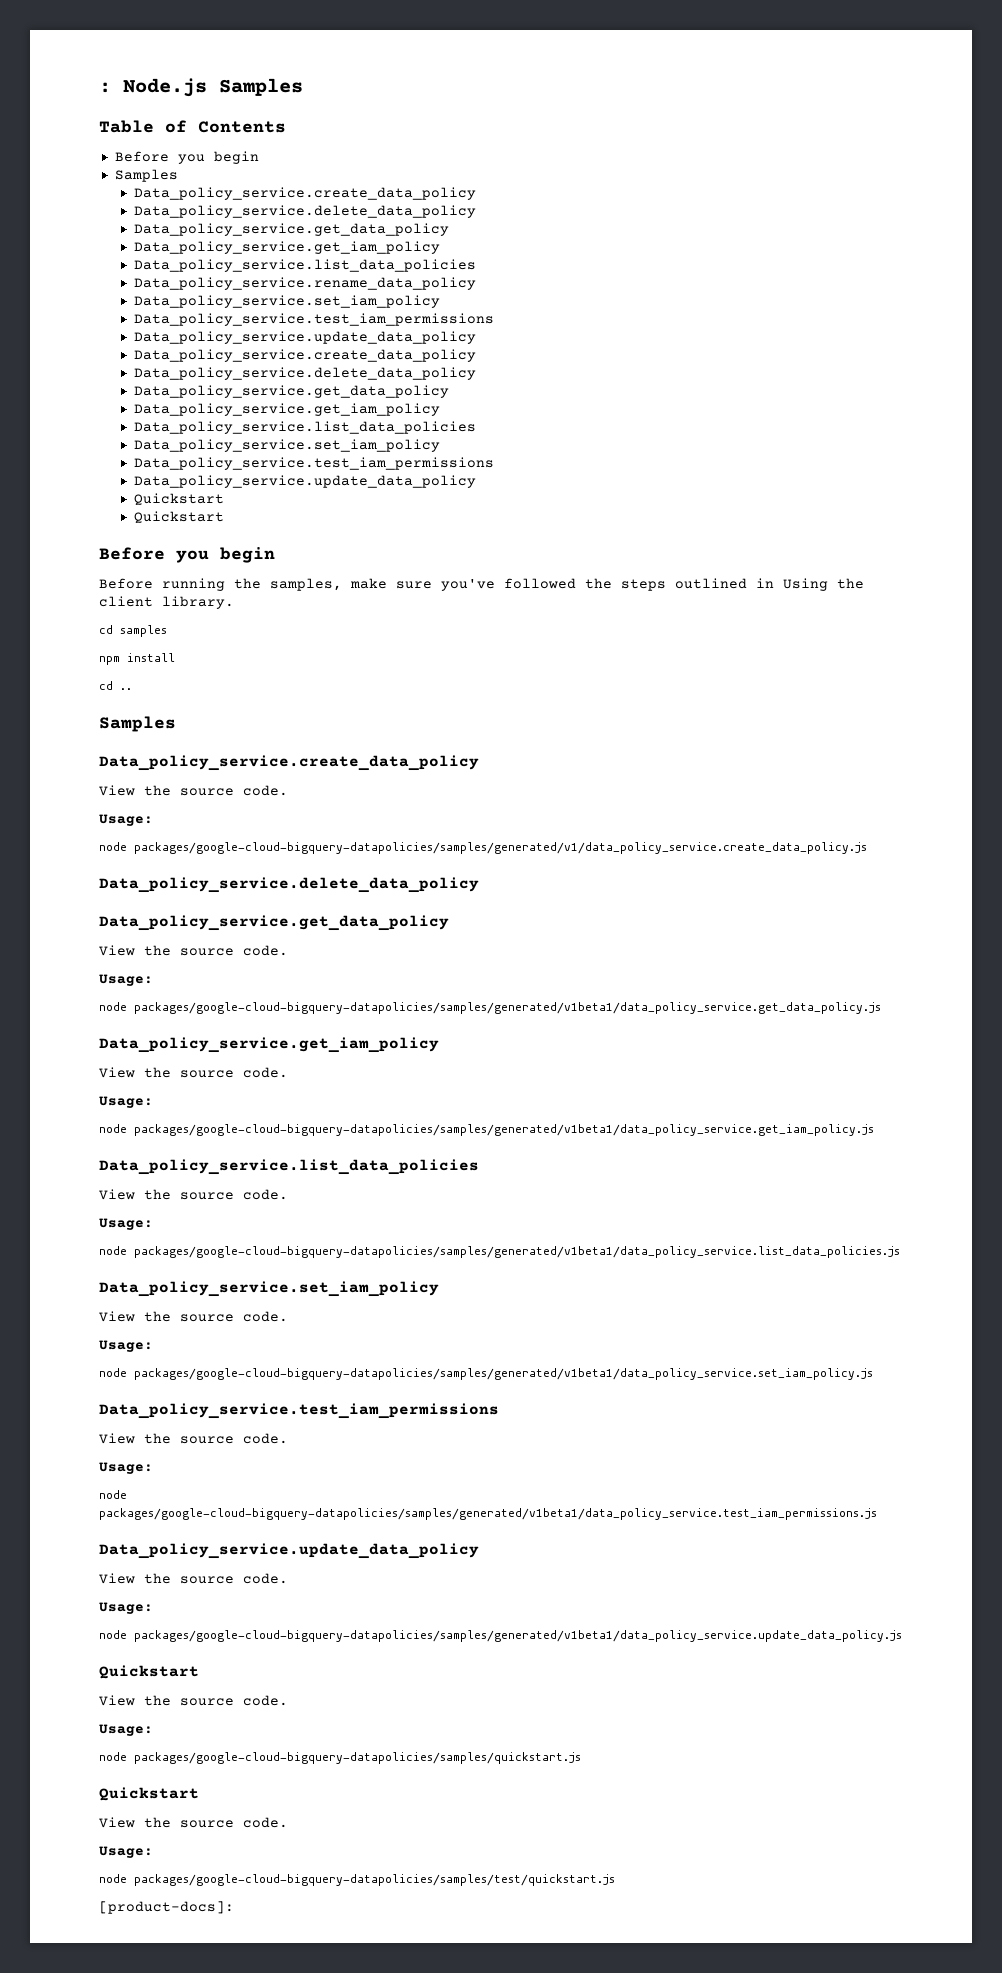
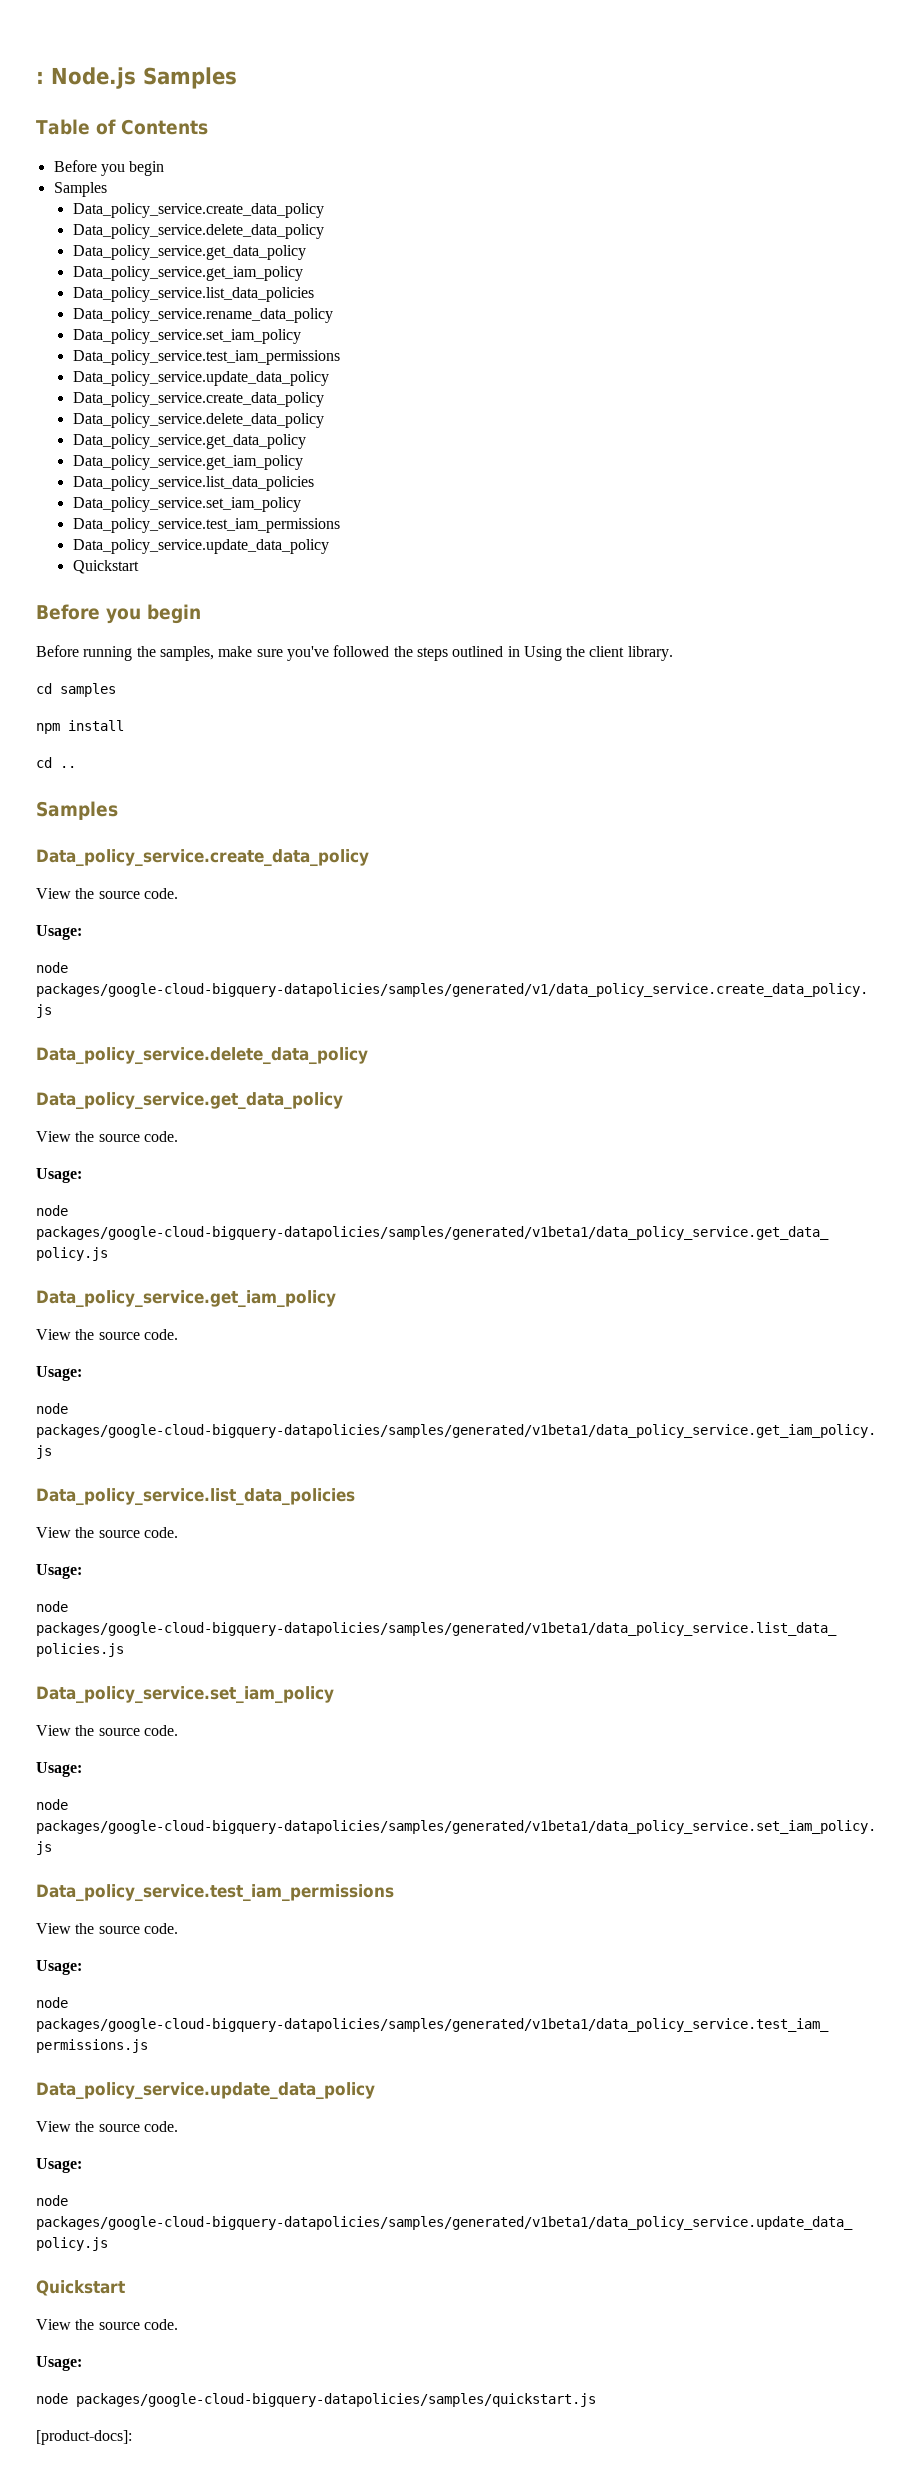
[133,511,224,523] // Quickstart -> (139, 567) none
[99,1787,199,1801] [99,1817,288,1828] [99,1846,153,1858] [99,1874,615,1886] // Quickstart // View the source code. // Usage: // node packages/google-cloud-bigquery-datapolicies/samples/test/quickstart.js -> (596, 2400) none

